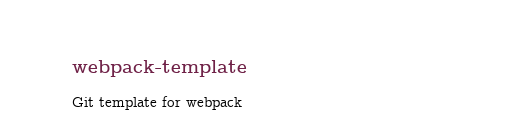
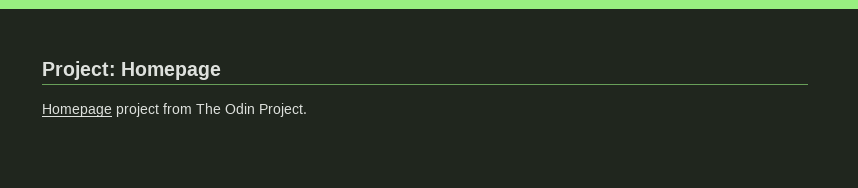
[72,60,247,77] [72,96,242,110] webpack-template // Git template for webpack -> [42,61,222,80] [42,103,307,117] Project: Homepage // Homepage project from The Odin Project.

